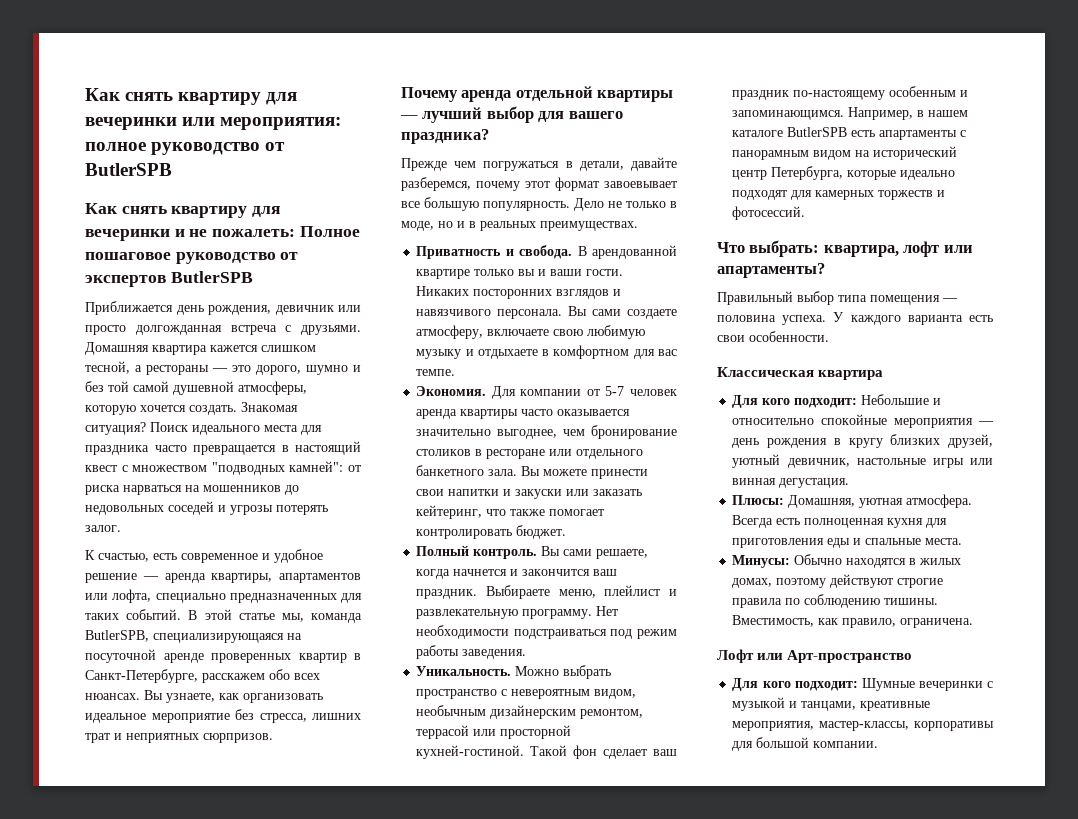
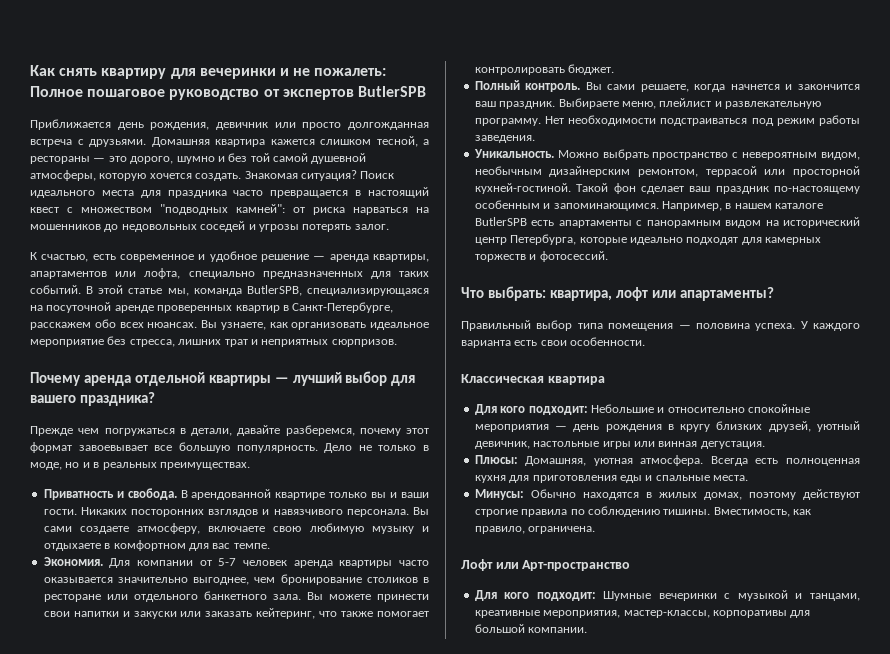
[85,88,298,105] [85,117,342,130] [85,142,286,155] [85,163,172,176] [85,203,281,218] [85,229,170,241] Как снять квартиру для вечеринки или мероприятия: полное руководство от ButlerSPB // Как снять квартиру для вечеринки -> [30,65,276,79] Как снять квартиру для вечеринки

